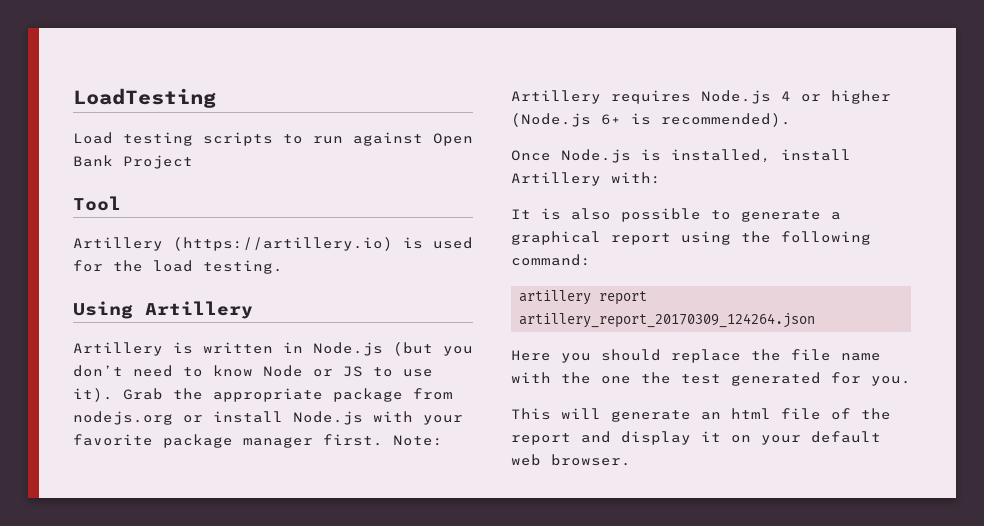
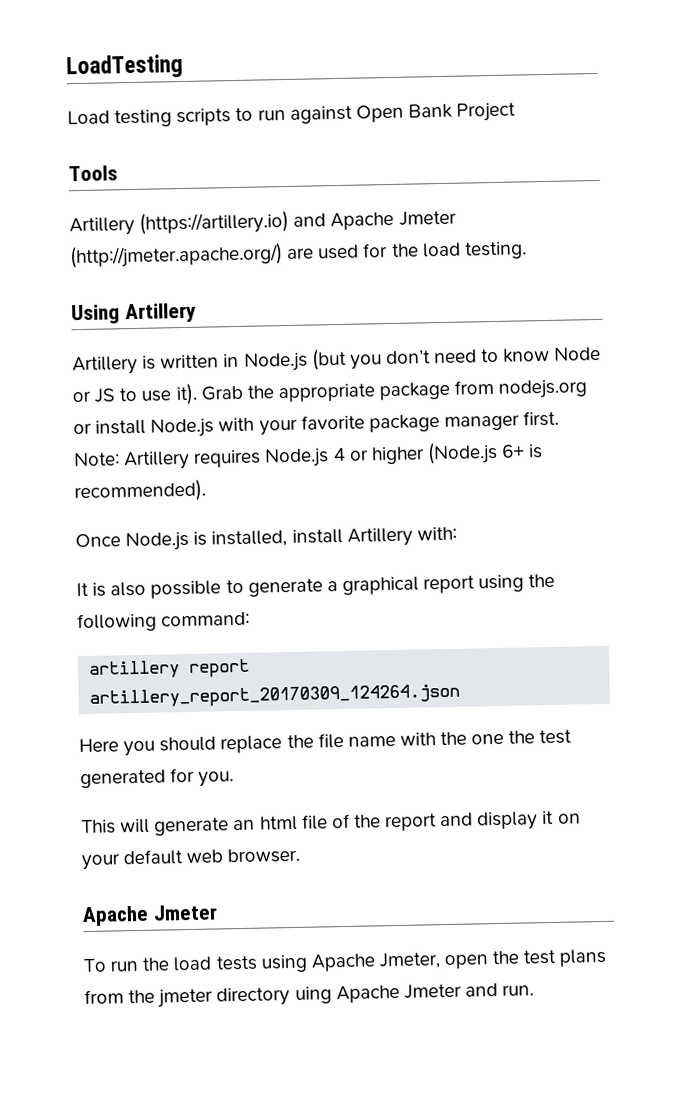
[73,196,121,211] Tool -> [68,165,118,182] Tools
[403,237,423,249] is -> [293,210,457,231] [69,243,315,269] and Apache Jmeter (http://jmeter.apache.org/) are
(631, 460) none -> [82,904,218,927] [83,948,608,973] [84,983,535,1008] // Apache Jmeter // To run the load tests using Apache Jmeter, open the test plans from the jmeter directory uing Apache Jmeter and run.

